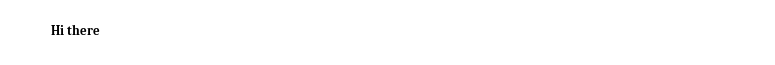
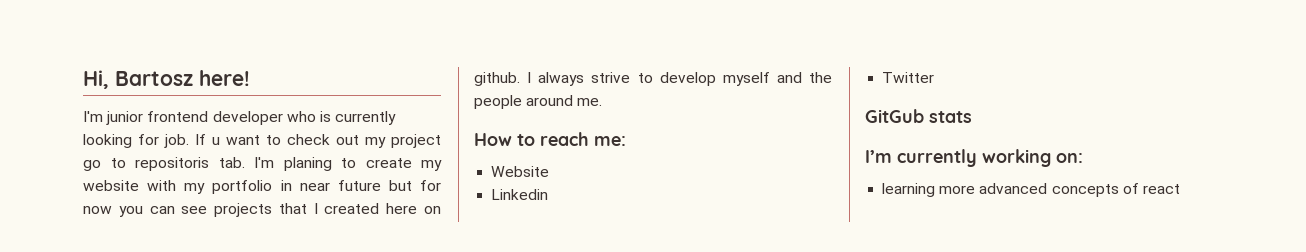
[51,24,101,35] Hi there -> [83,70,250,89] [83,111,397,125] [83,134,441,148] [83,157,442,171] [83,180,441,194] [83,203,441,217] [474,72,832,86] [474,95,603,109] [474,132,626,146] [491,166,550,177] [491,189,549,200] [882,72,935,83] [865,109,972,123] [865,149,1083,167] [882,183,1180,197] Hi, Bartosz here! // I'm junior frontend developer who is currently looking for job. If u want to check out my project go to repositoris tab. I'm planing to create my website with my portfolio in near future but for now you can see projects that I created here on github. I always strive to develop myself and the people around me. // How to reach me: // Website // Linkedin // Twitter // GitGub stats // I’m currently working on: // learning more advanced concepts of react

